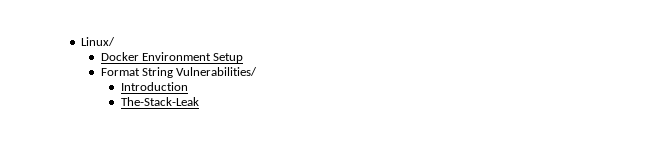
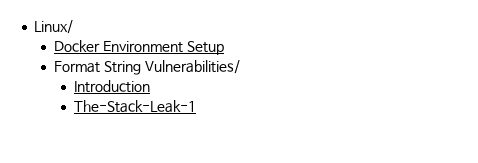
[120,97,199,106] The-Stack-Leak -> [73,100,196,113] The-Stack-Leak-1

